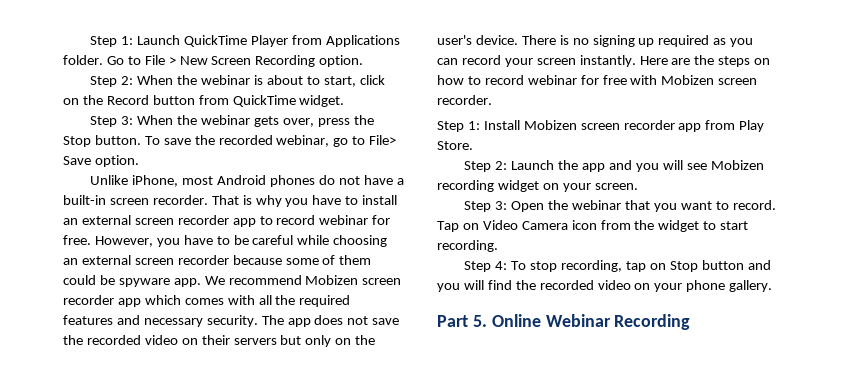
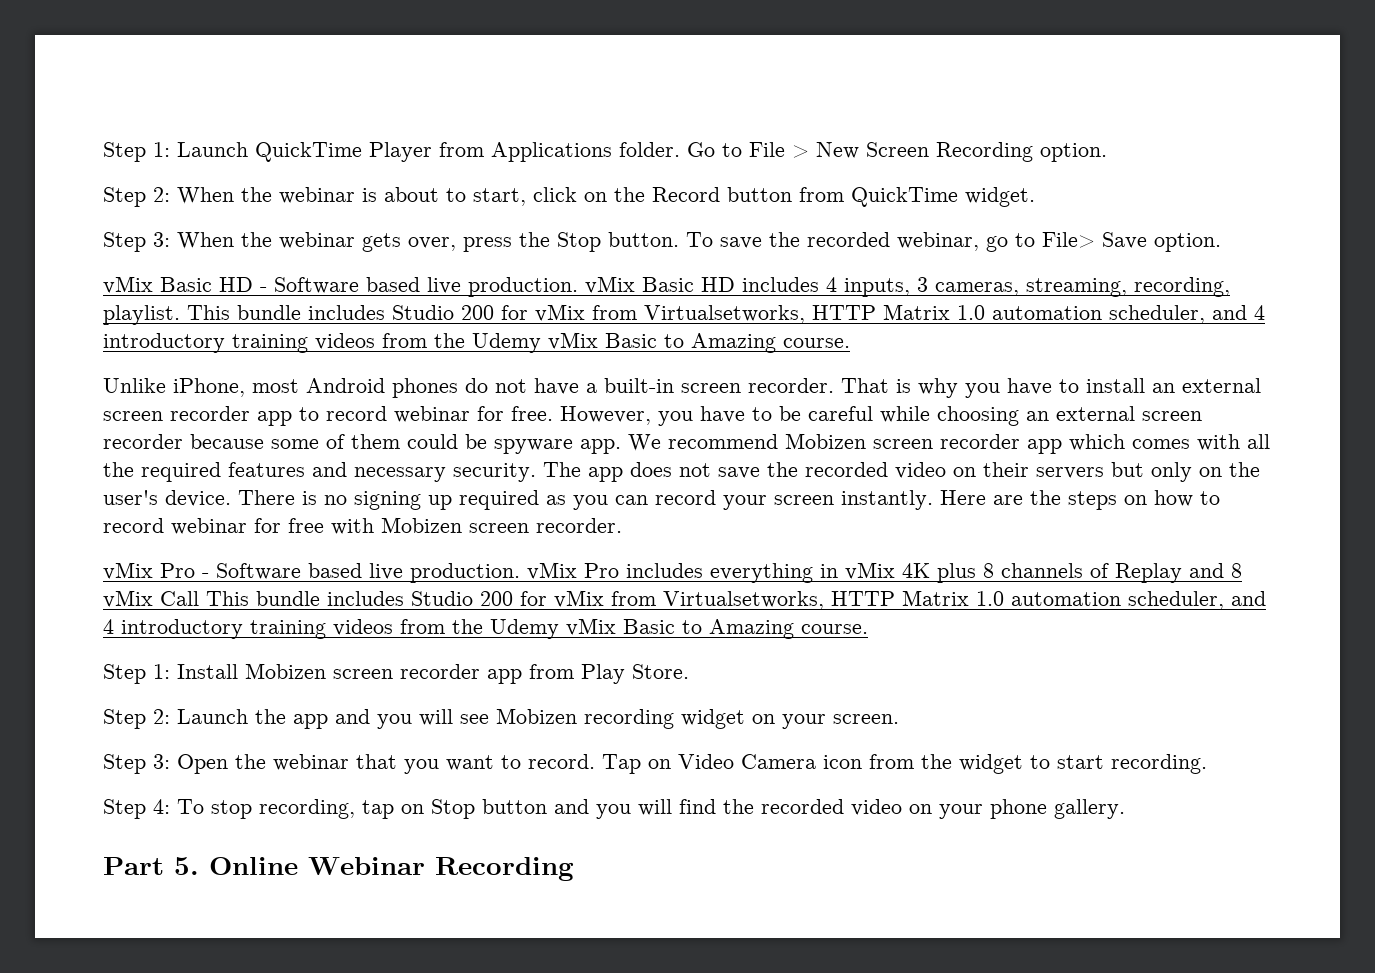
(139, 161) none -> [103,276,1230,297] [103,304,1265,325] [103,332,850,353] // vMix Basic HD - Software based live production. vMix Basic HD includes 4 inputs, 3 cameras, streaming, recording, playlist. This bundle includes Studio 200 for vMix from Virtualsetworks, HTTP Matrix 1.0 automation scheduler, and 4 introductory training videos from the Udemy vMix Basic to Amazing course.
(492, 100) none -> [103,562,1242,583] [103,590,1266,610] [103,618,868,639] // vMix Pro - Software based live production. vMix Pro includes everything in vMix 4K plus 8 channels of Replay and 8 vMix Call This bundle includes Studio 200 for vMix from Virtualsetworks, HTTP Matrix 1.0 automation scheduler, and 4 introductory training videos from the Udemy vMix Basic to Amazing course.

